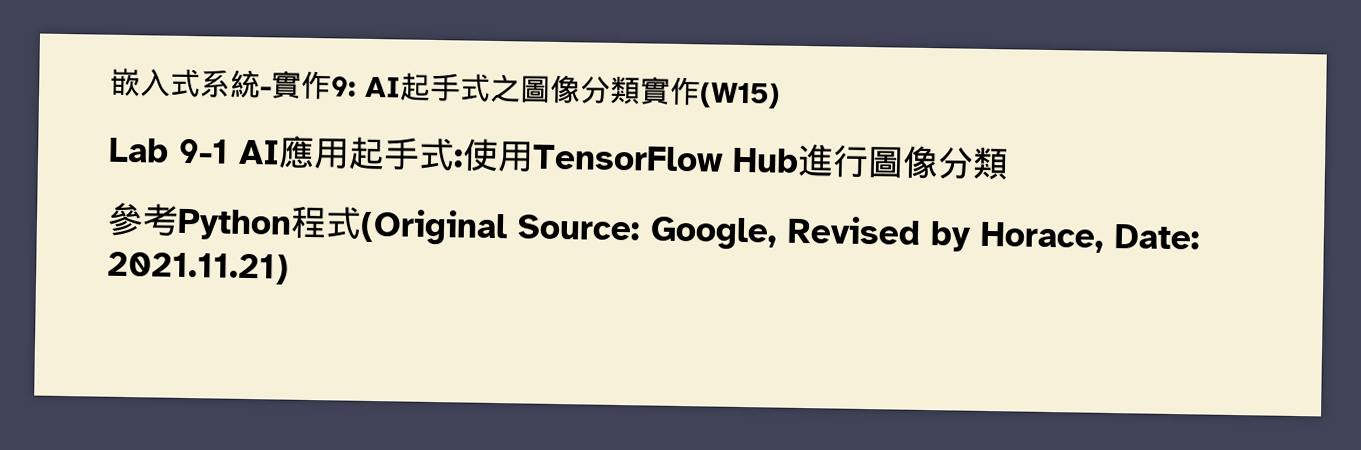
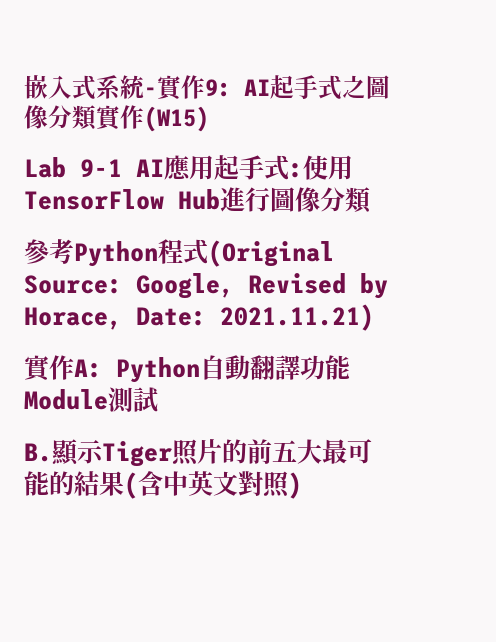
(289, 268) none -> [24,355,350,383] [24,387,158,413] [24,439,372,467] [24,471,302,499] // 實作A: Python自動翻譯功能Module測試 // B.顯示Tiger照片的前五大最可能的結果(含中英文對照)

